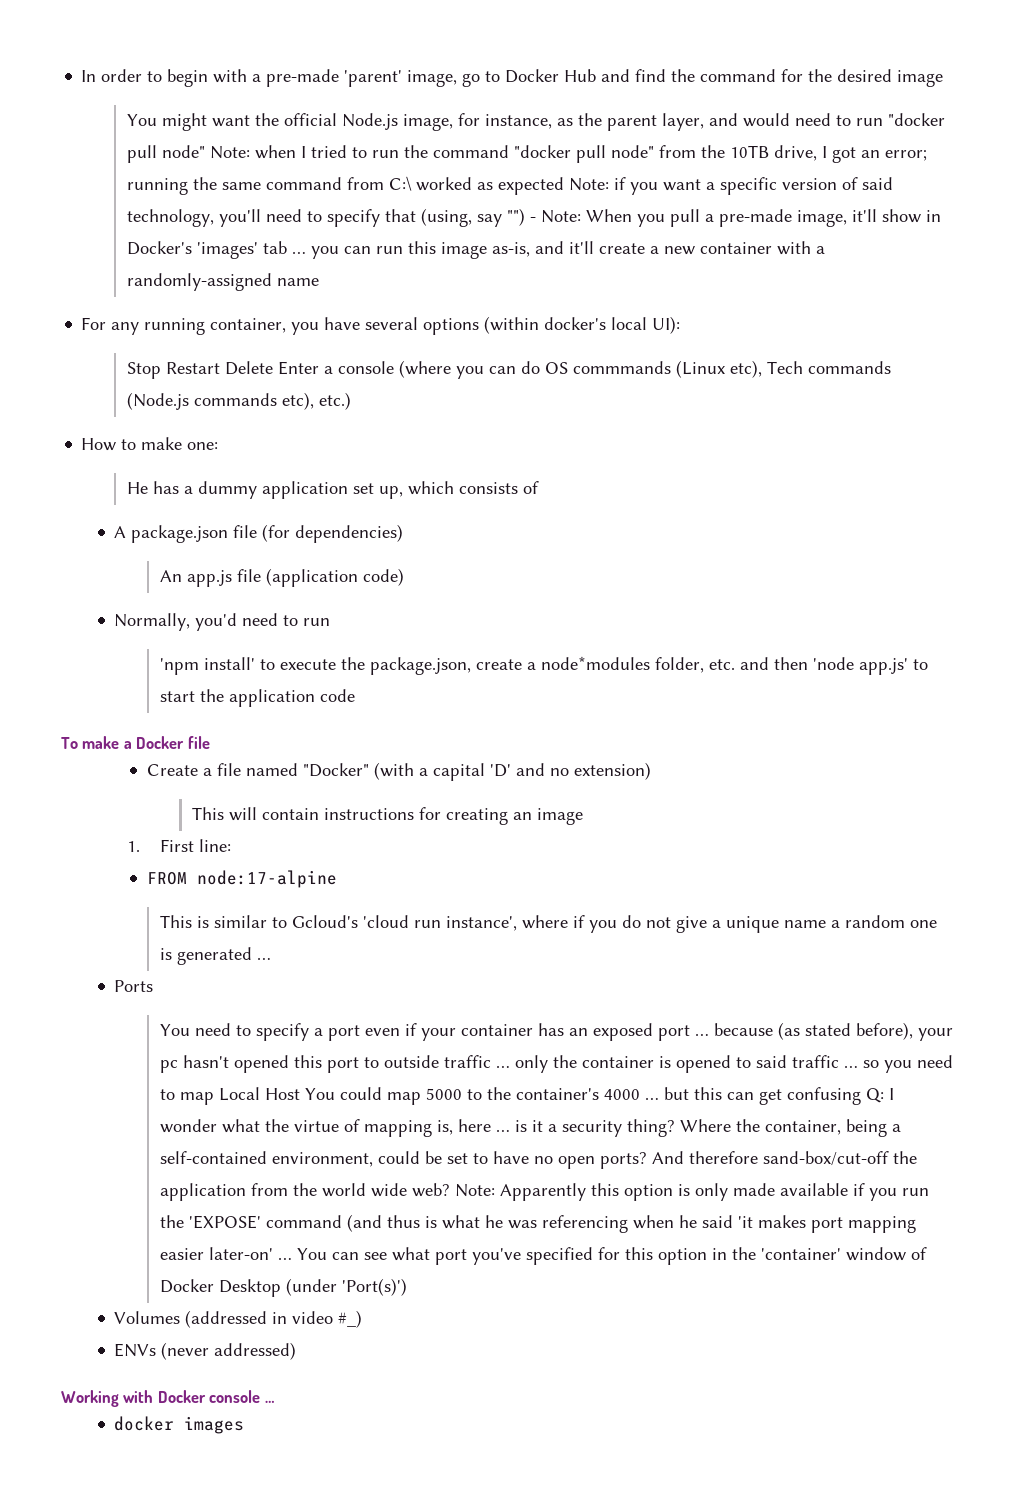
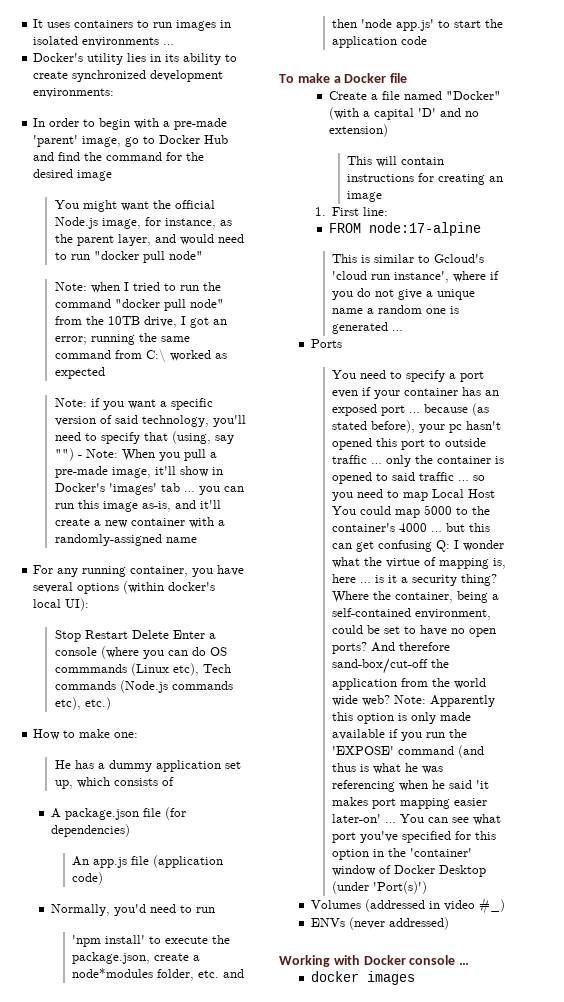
(81, 76) none -> [33,19,232,31] [33,36,175,47] [33,53,238,65] [33,70,224,82] [33,88,115,98] It uses containers to run images in isolated environments … // Docker's utility lies in its ability to create synchronized development environments: //
(205, 151) none -> (203, 255) //
(564, 186) none -> (105, 373) //

